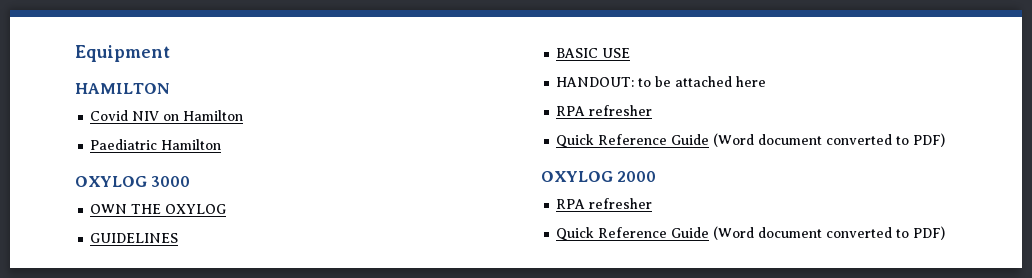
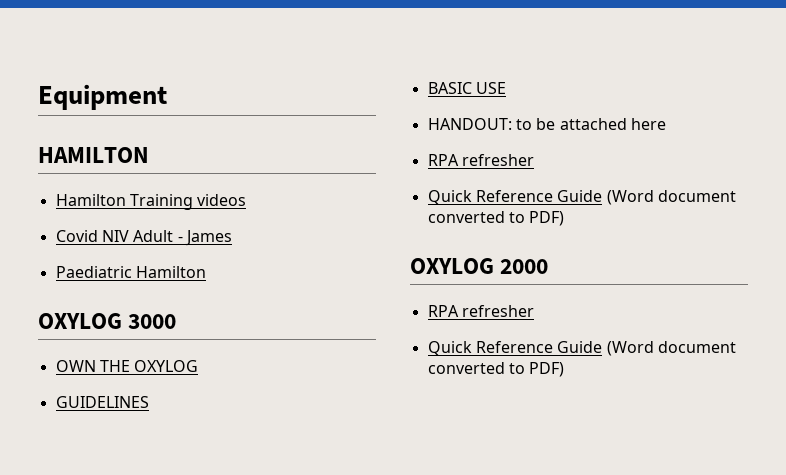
(169, 88) none -> [55,194,247,210] // Hamilton Training videos
[163,110,244,121] on Hamilton -> [133,230,232,246] Adult - James

